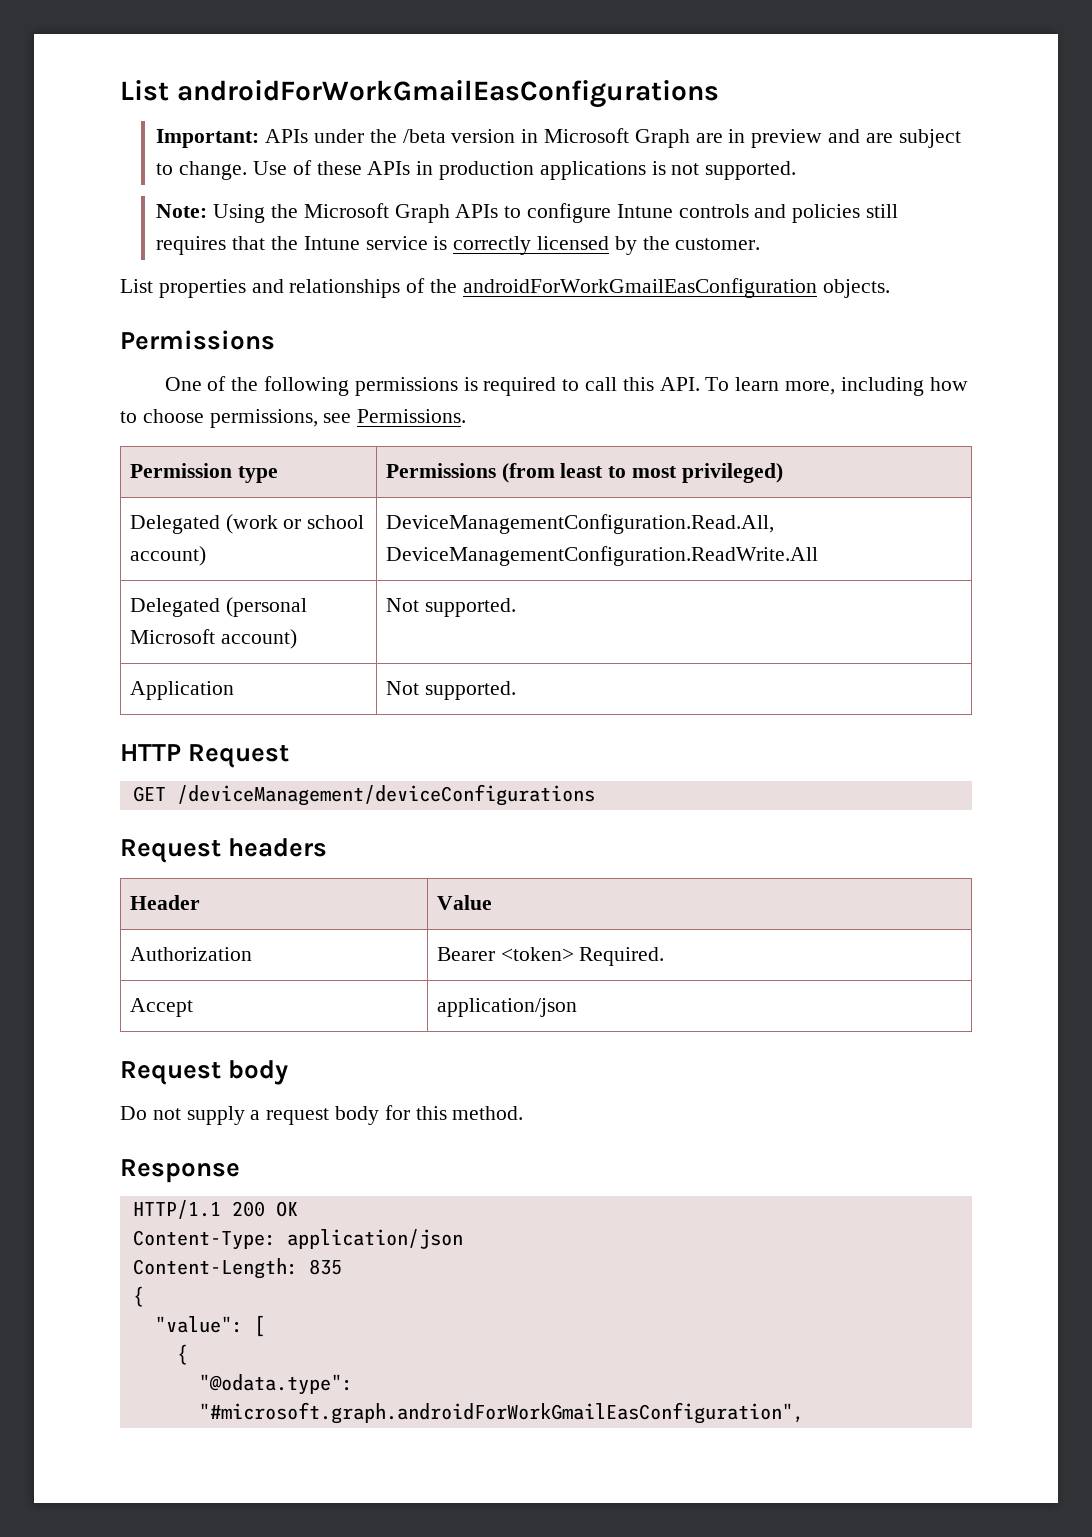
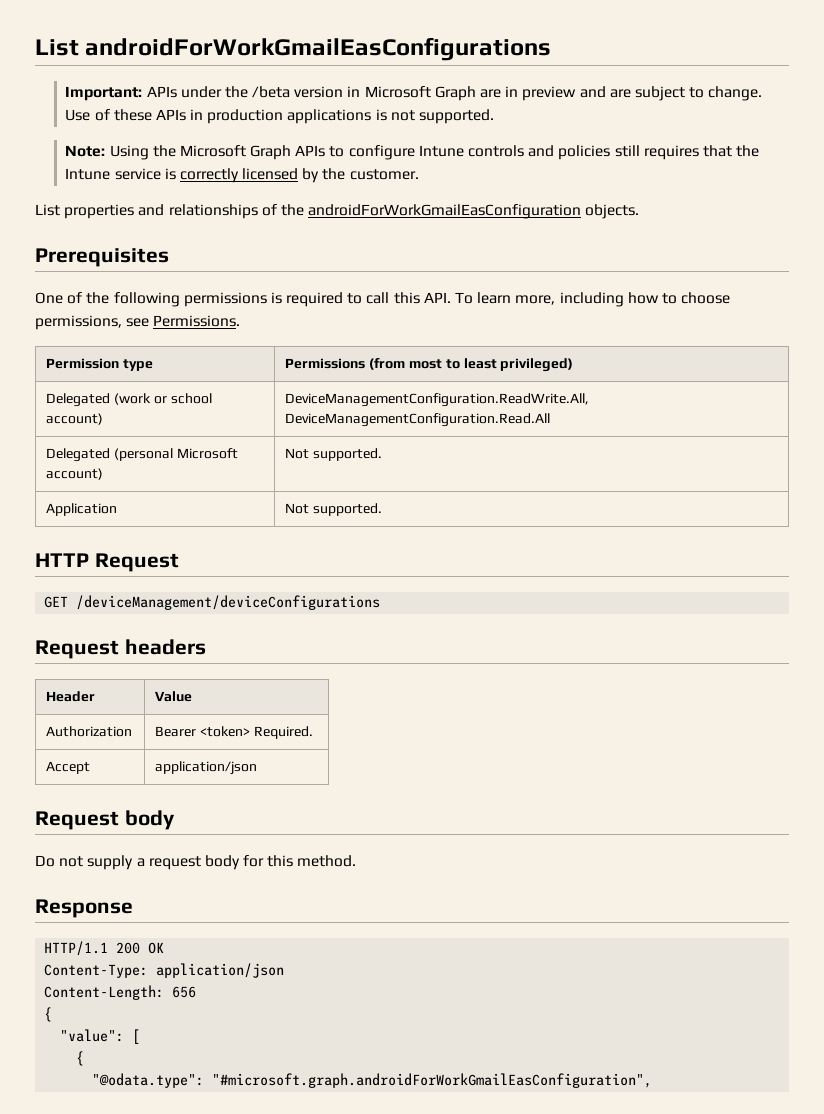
[120,330,275,350] Permissions -> [35,248,169,267] Prerequisites
[560,463,677,478] least to most -> [408,358,497,369] most to least
[385,514,774,534] [385,546,818,566] DeviceManagementConfiguration.Read.All, DeviceManagementConfiguration.ReadWrite.All -> [285,393,590,407] [285,413,551,427] DeviceManagementConfiguration.ReadWrite.All, DeviceManagementConfiguration.Read.All
[308,1259,342,1275] 835 -> [172,986,197,998] 656

